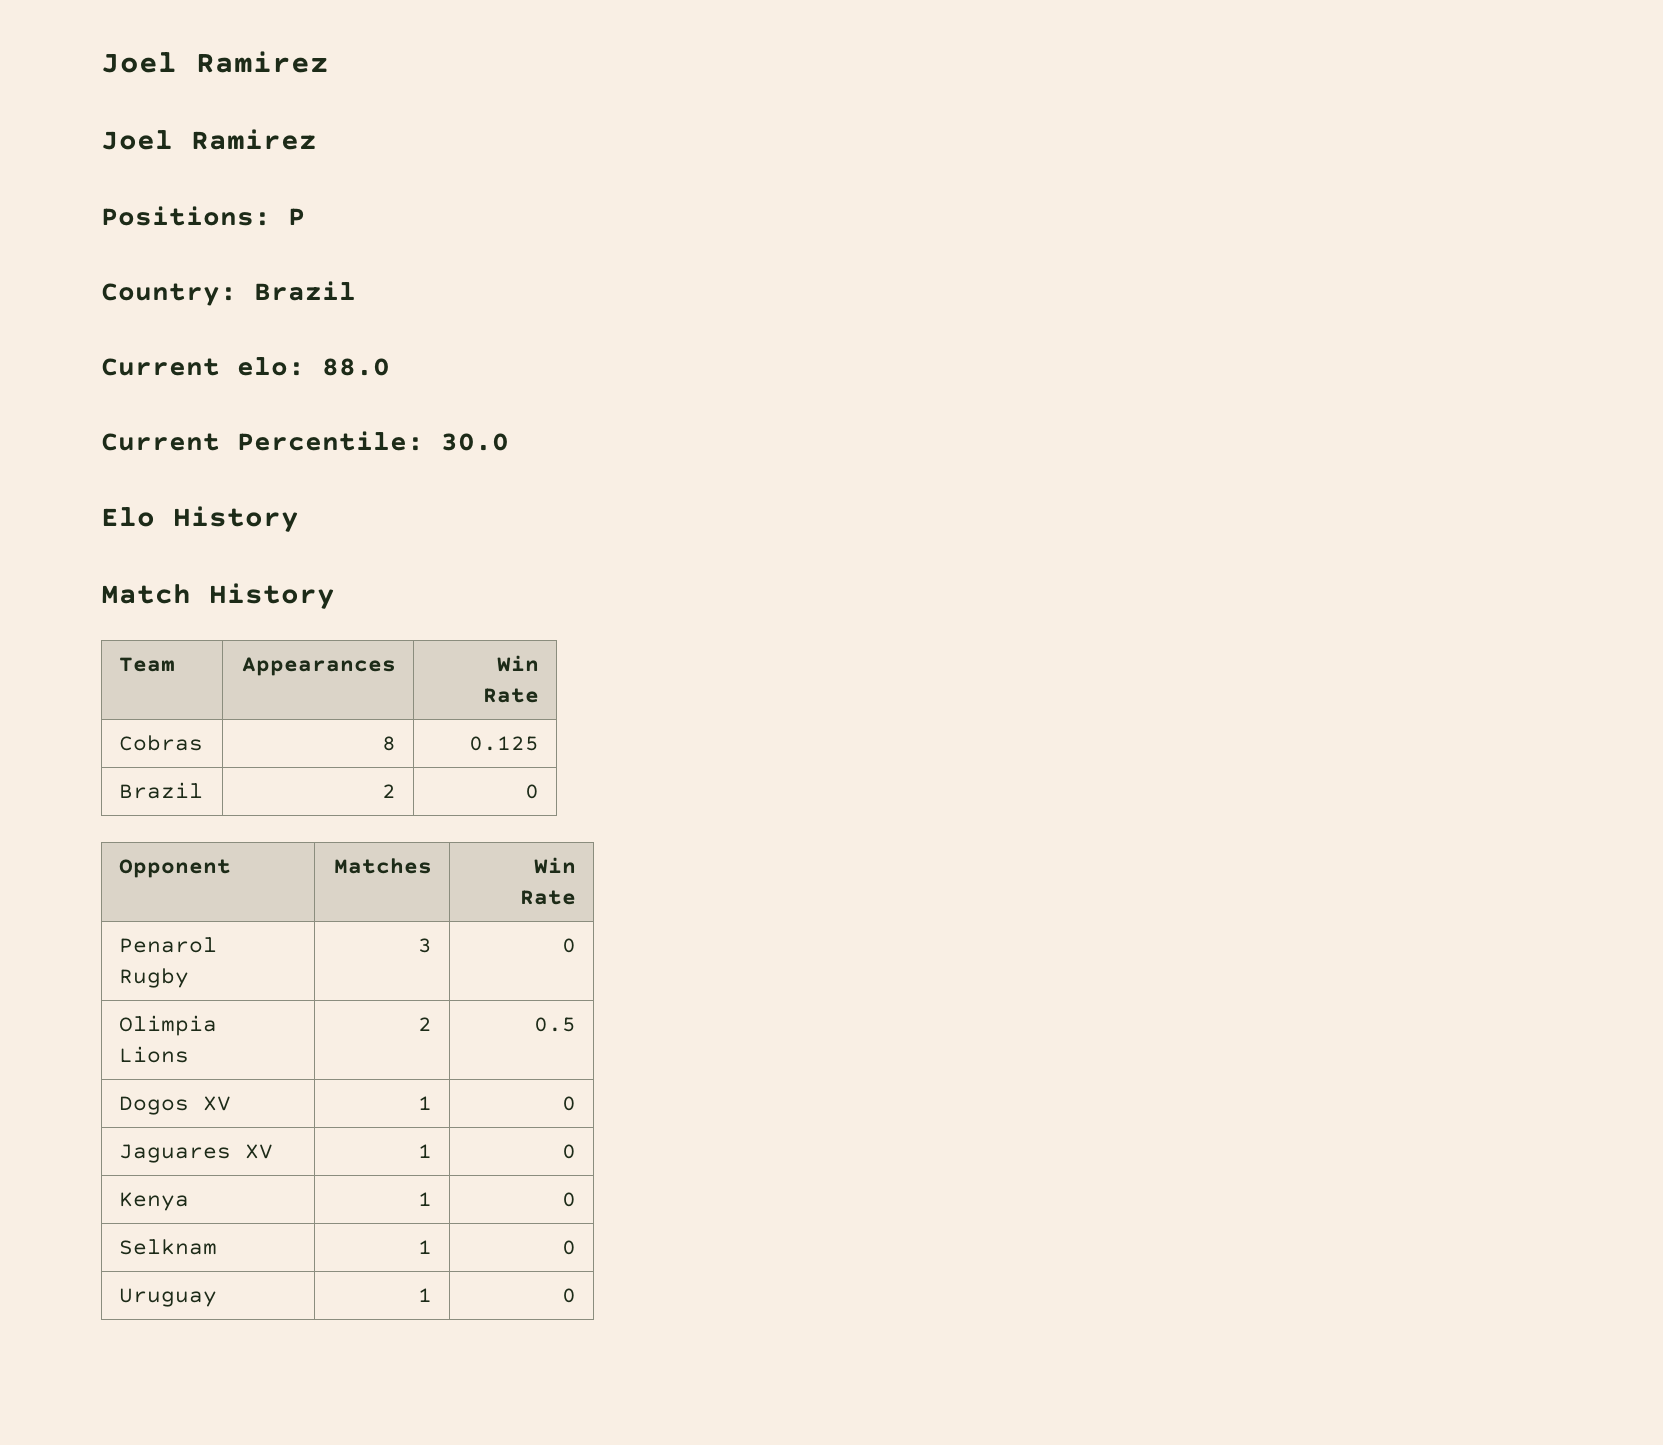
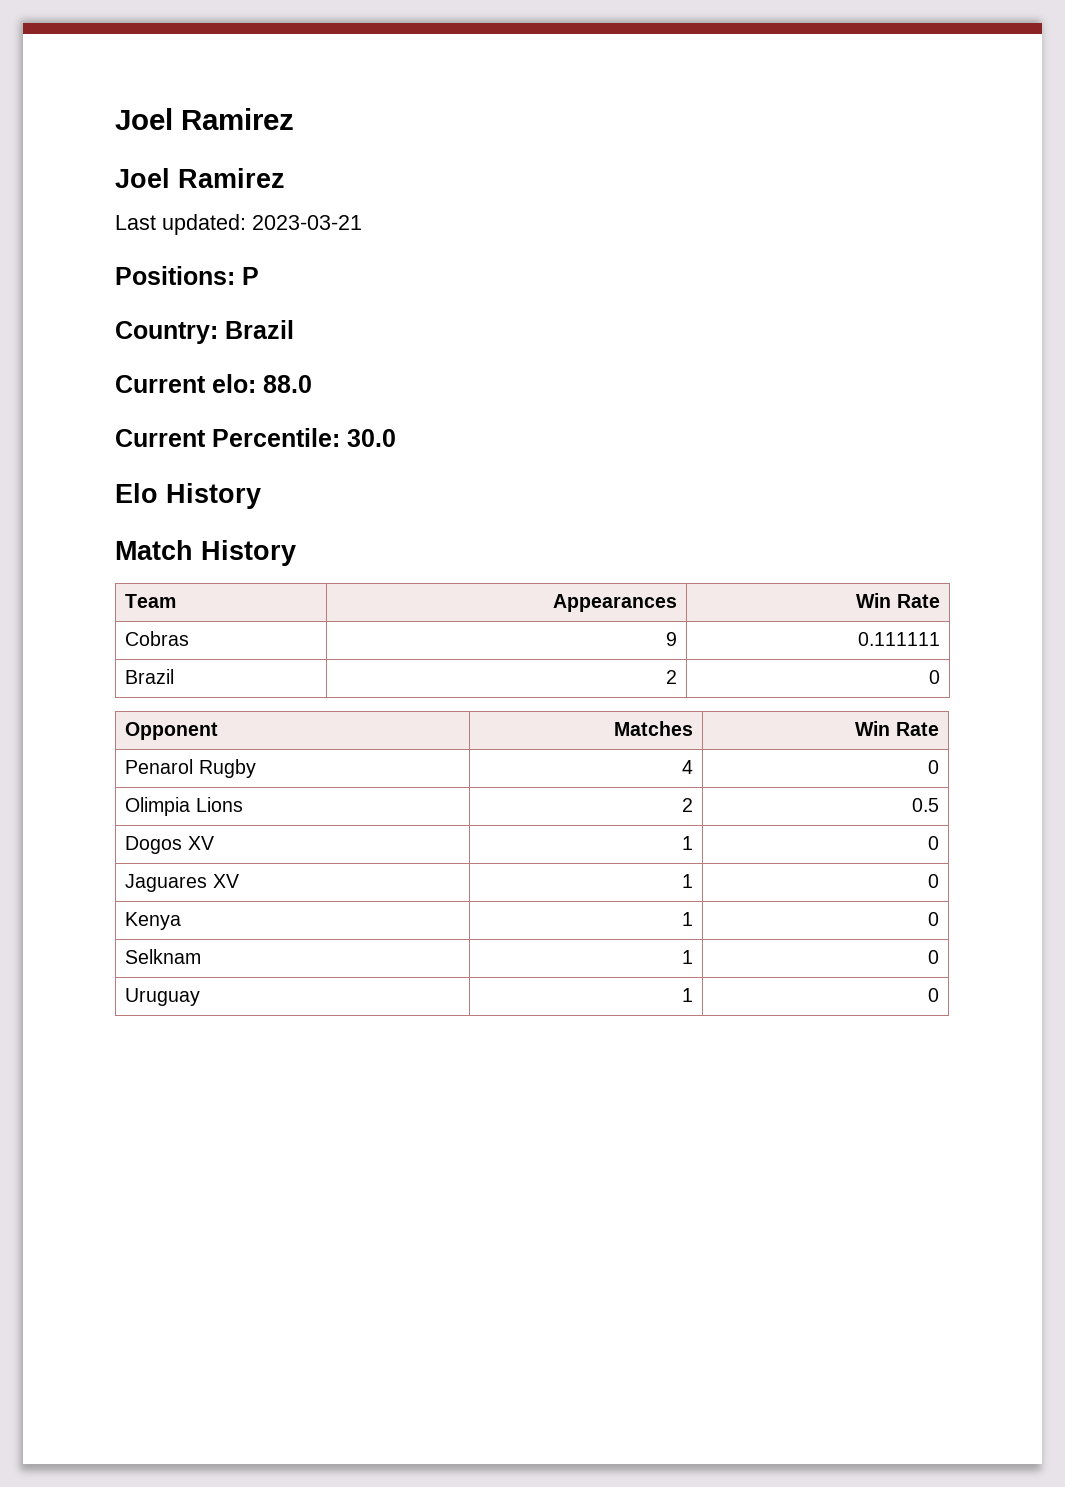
(317, 139) none -> [115,214,362,235] // Last updated: 2023-03-21
[381,736,396,751] [468,736,539,751] 8 | 0.125 -> [665,632,677,646] [857,632,940,646] 9 | 0.111111
[417,938,432,953] 3 -> [681,760,693,774] 4

